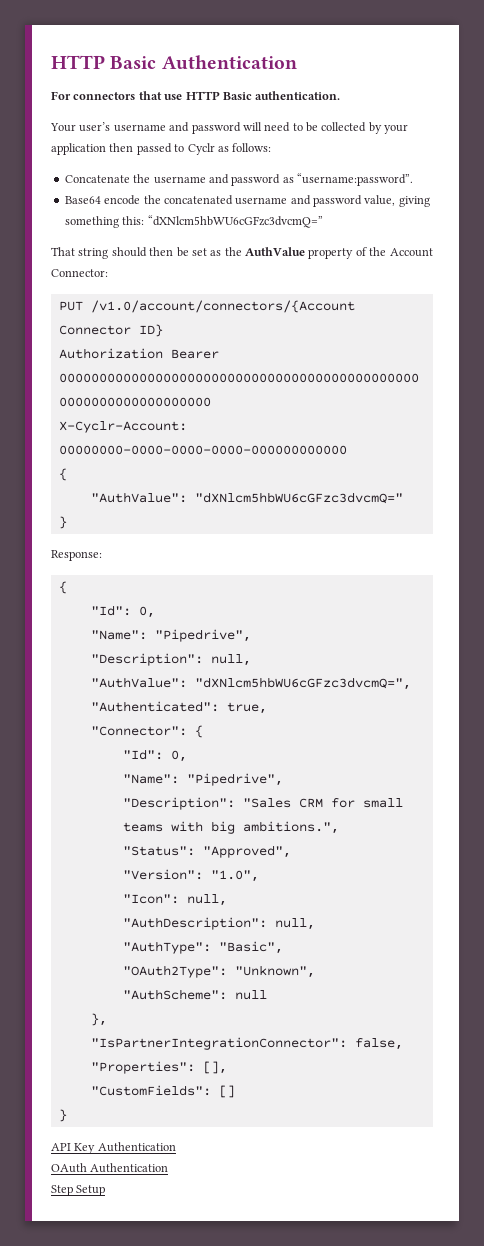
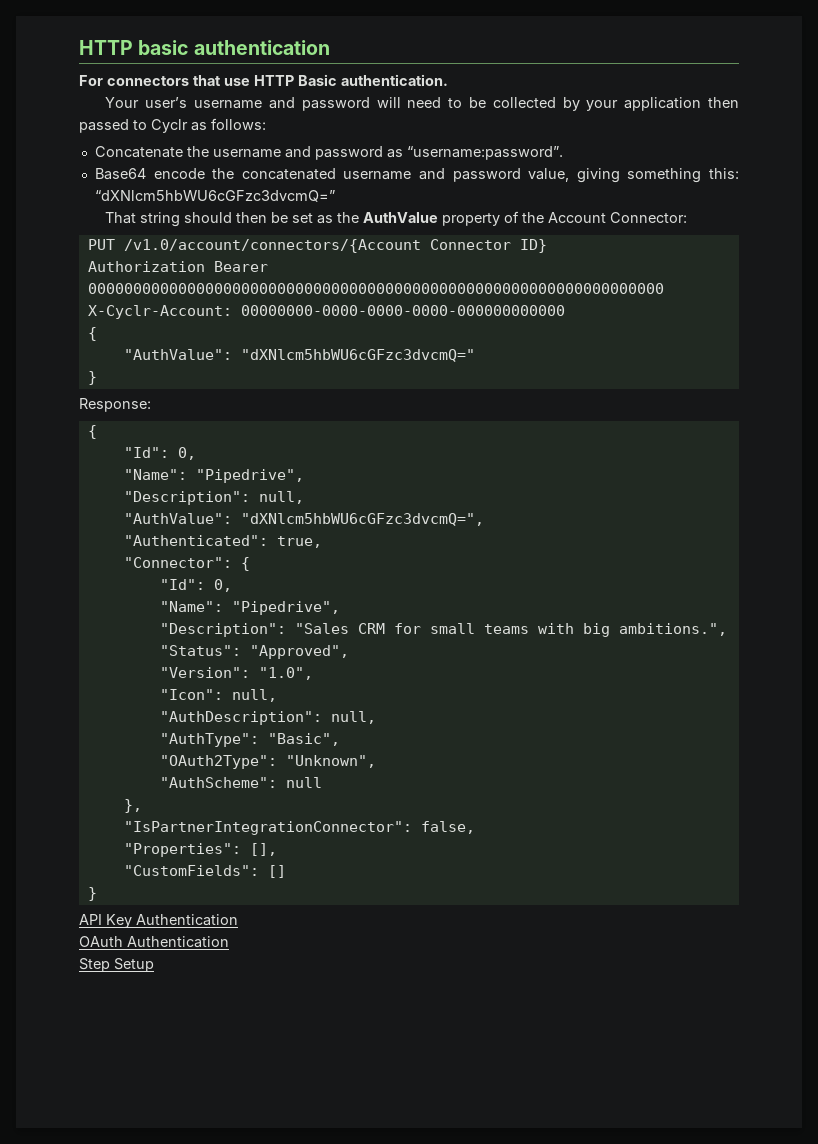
[51,55,297,70] HTTP Basic Authentication -> [79,40,330,55] HTTP basic authentication

